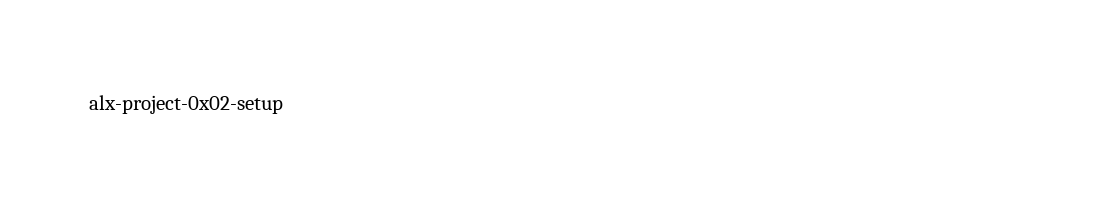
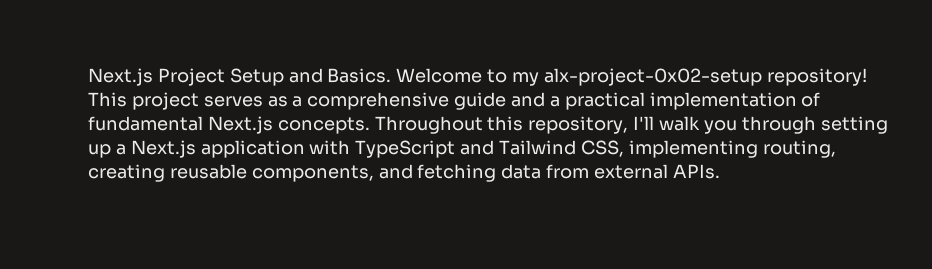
[89,95,283,114] alx-project-0x02-setup -> [88,68,867,86] [88,92,821,110] [88,116,888,134] [88,140,836,158] [88,164,720,182] Next.js Project Setup and Basics. Welcome to my alx-project-0x02-setup repository! This project serves as a comprehensive guide and a practical implementation of fundamental Next.js concepts. Throughout this repository, I'll walk you through setting up a Next.js application with TypeScript and Tailwind CSS, implementing routing, creating reusable components, and fetching data from external APIs.

